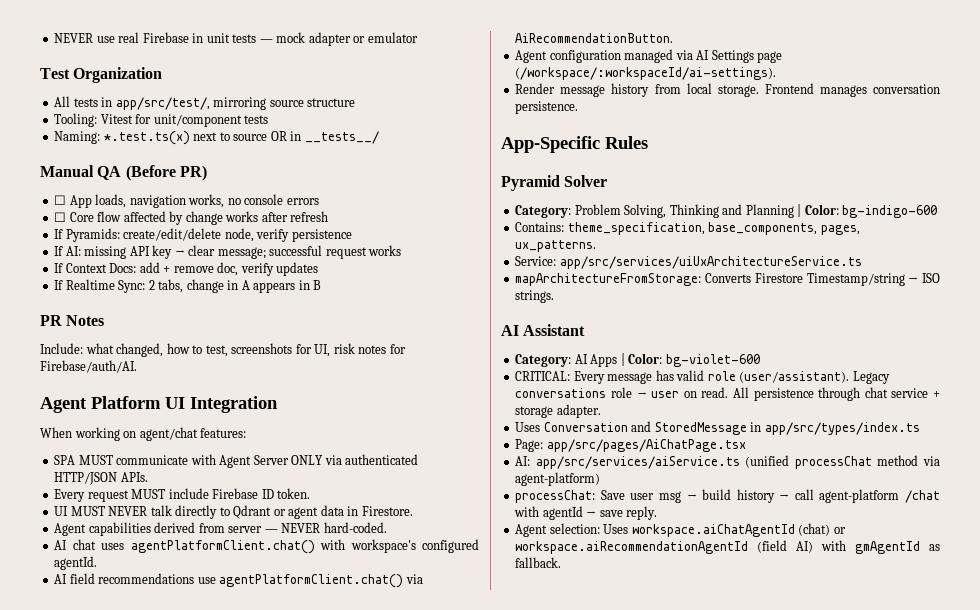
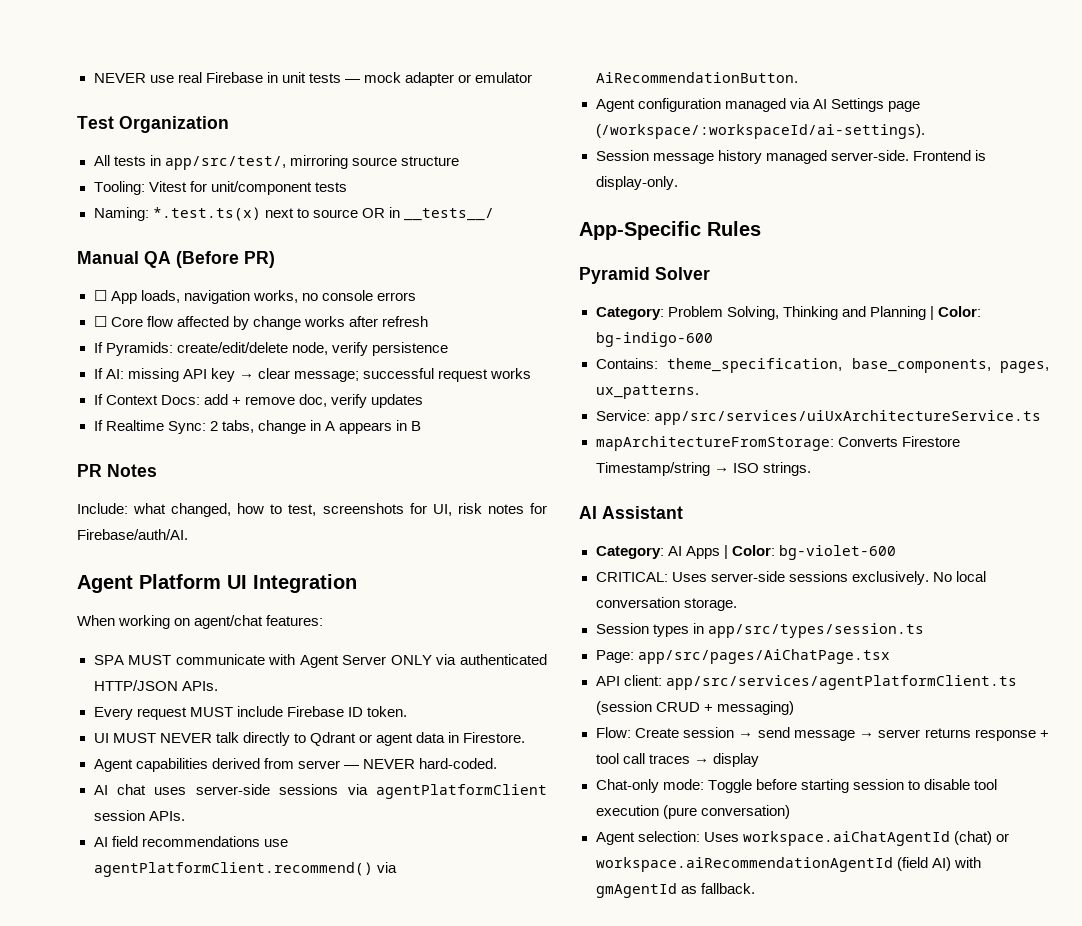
[130,539,479,554] [54,556,98,570] agentPlatformClient.chat() with workspace's configured agentId. -> [195,784,547,799] [93,810,185,821] server-side sessions via agentPlatformClient session APIs.
[219,574,404,588] agentPlatformClient.chat() -> [93,862,373,877] agentPlatformClient.recommend()
[515,83,556,94] Render -> [595,150,649,161] Session
[654,83,940,97] [515,101,579,114] from local storage. Frontend manages conversation persistence. -> [765,150,986,164] [595,176,678,190] managed server-side. Frontend is display-only.
[573,370,890,384] [515,387,940,401] [515,404,601,418] [515,421,920,435] [515,439,746,452] [515,455,940,469] [515,472,601,486] [515,489,940,503] [514,506,658,520] Every message has valid role (user/assistant). Legacy conversations role → user on read. All persistence through chat service + storage adapter. // Uses Conversation and StoredMessage in app/src/types/index.ts // Page: app/src/pages/AiChatPage.tsx // AI: app/src/services/aiService.ts (unified processChat method via agent-platform) // processChat: Save user msg → build history → call agent-platform /chat with agentId → save reply. -> [671,571,986,585] [595,597,737,611] [595,623,924,638] [595,649,890,664] [595,675,1017,690] [595,701,794,715] [595,727,1049,741] [595,753,759,767] [595,779,997,793] [595,805,790,819] Uses server-side sessions exclusively. No local conversation storage. // Session types in app/src/types/session.ts // Page: app/src/pages/AiChatPage.tsx // API client: app/src/services/agentPlatformClient.ts (session CRUD + messaging) // Flow: Create session → send message → server returns response + tool call traces → display // Chat-only mode: Toggle before starting session to disable tool execution (pure conversation)

